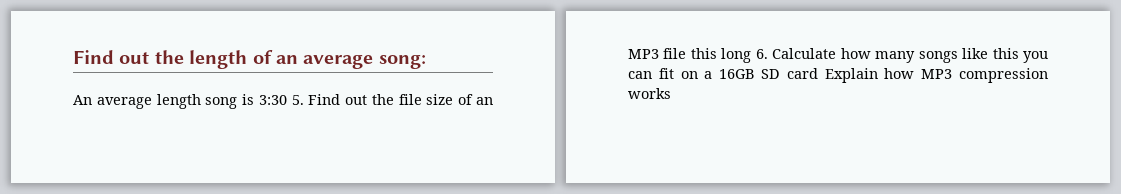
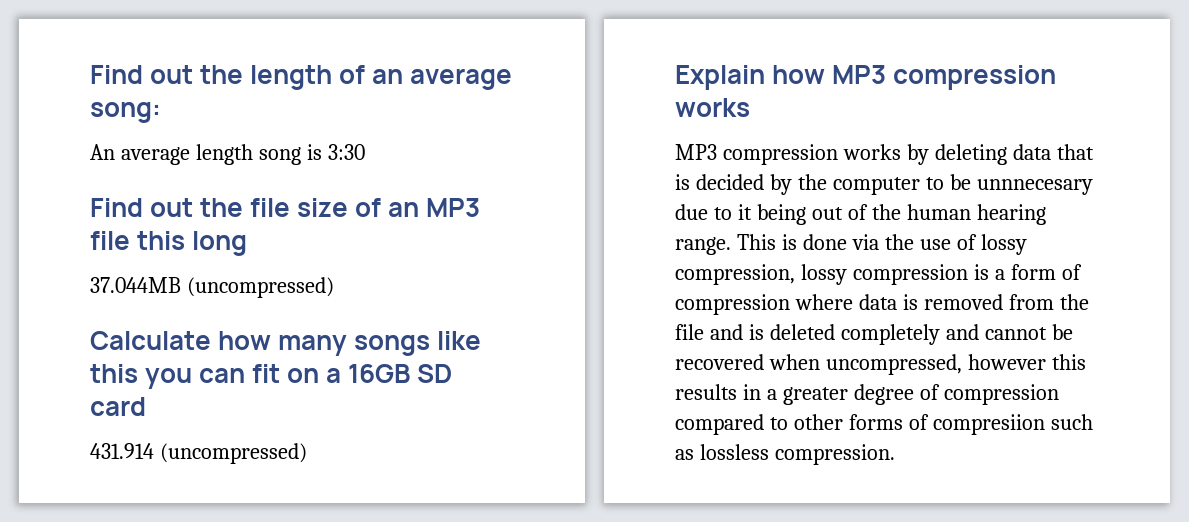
[291,95,304,105] 5. -> (365, 152) //
[755,49,768,59] 6. -> [90,277,334,298] // 37.044MB (uncompressed) //
(818, 73) none -> [90,443,307,464] // 431.914 (uncompressed) //
(671, 93) none -> [675,144,1094,165] [675,174,1093,195] [675,204,1046,225] [675,234,1027,255] [675,264,1082,285] [675,294,1089,315] [675,324,1073,345] [675,354,1086,375] [675,384,1059,405] [675,414,1093,435] [675,444,895,465] // MP3 compression works by deleting data that is decided by the computer to be unnnecesary due to it being out of the human hearing range. This is done via the use of lossy compression, lossy compression is a form of compression where data is removed from the file and is deleted completely and cannot be recovered when uncompressed, however this results in a greater degree of compression compared to other forms of compresiion such as lossless compression.

